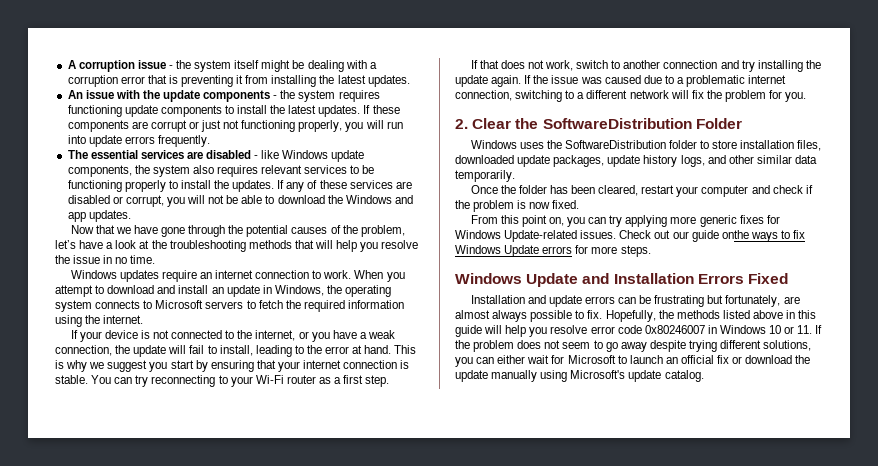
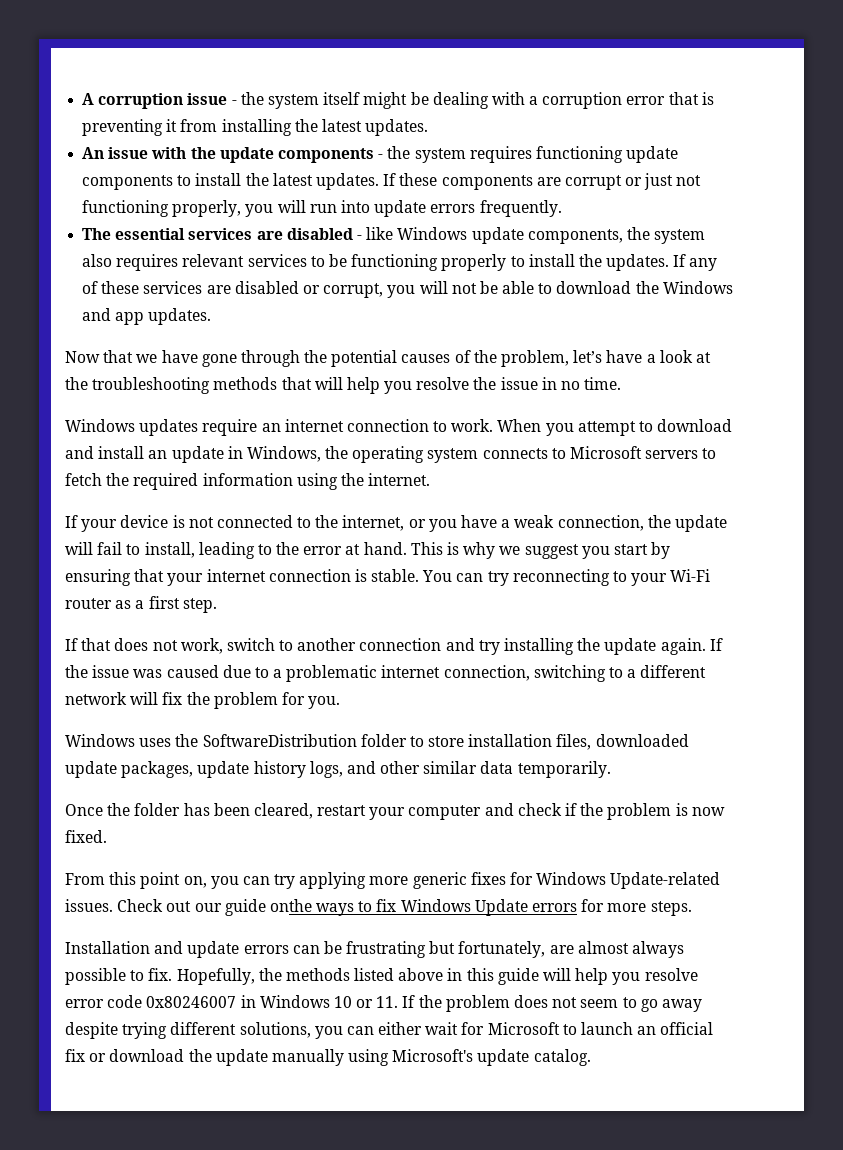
[455,118,742,129] // 2. Clear the SoftwareDistribution Folder -> (341, 702) none
[455,273,788,287] // Windows Update and Installation Errors Fixed -> (692, 908) none

